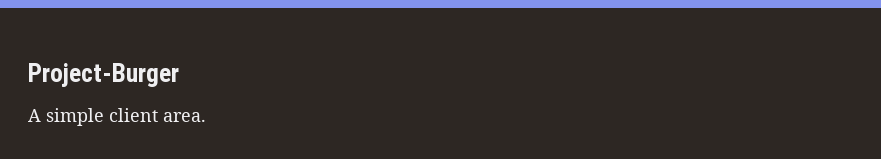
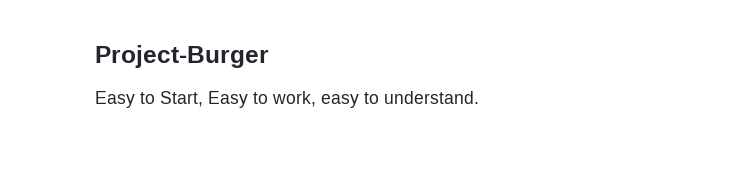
[28,108,206,126] A simple client area. -> [95,91,479,108] Easy to Start, Easy to work, easy to understand.

